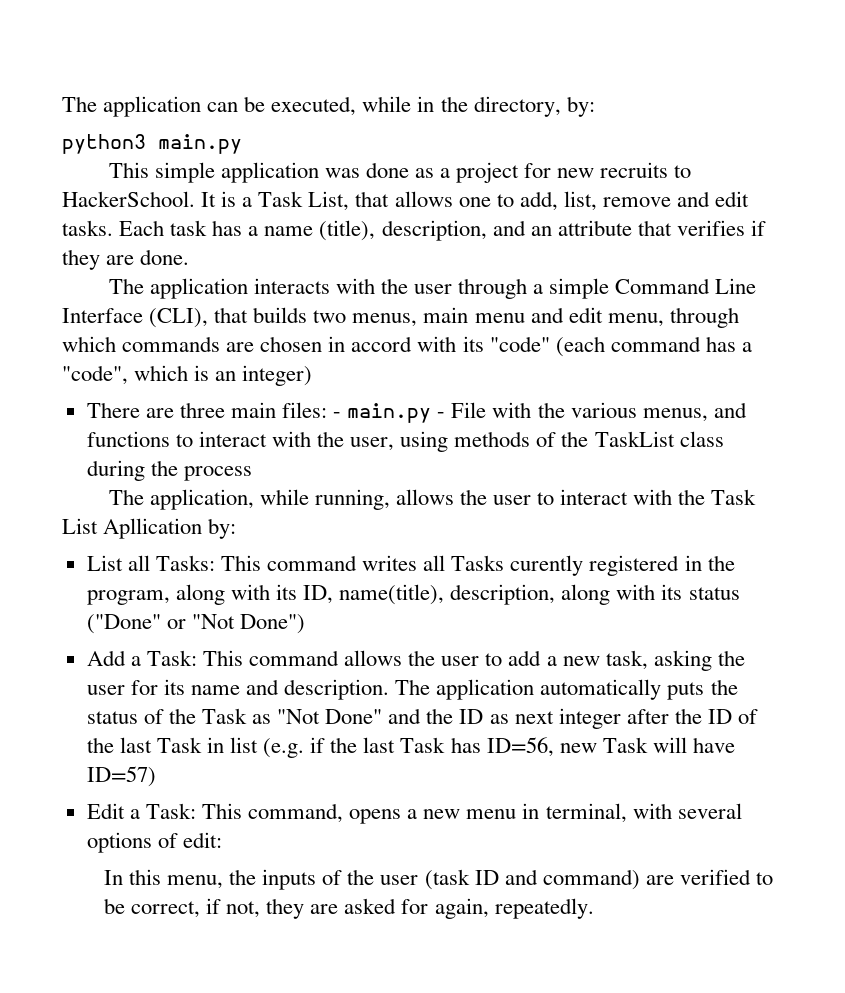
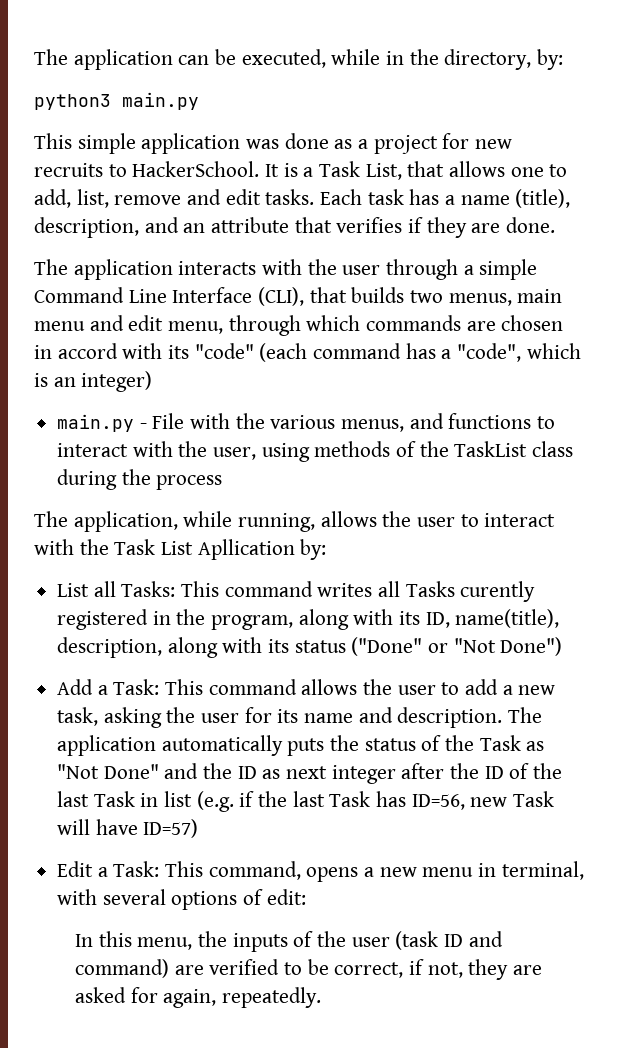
[86,402,342,418] There are three main files: - -> (153, 381) none

